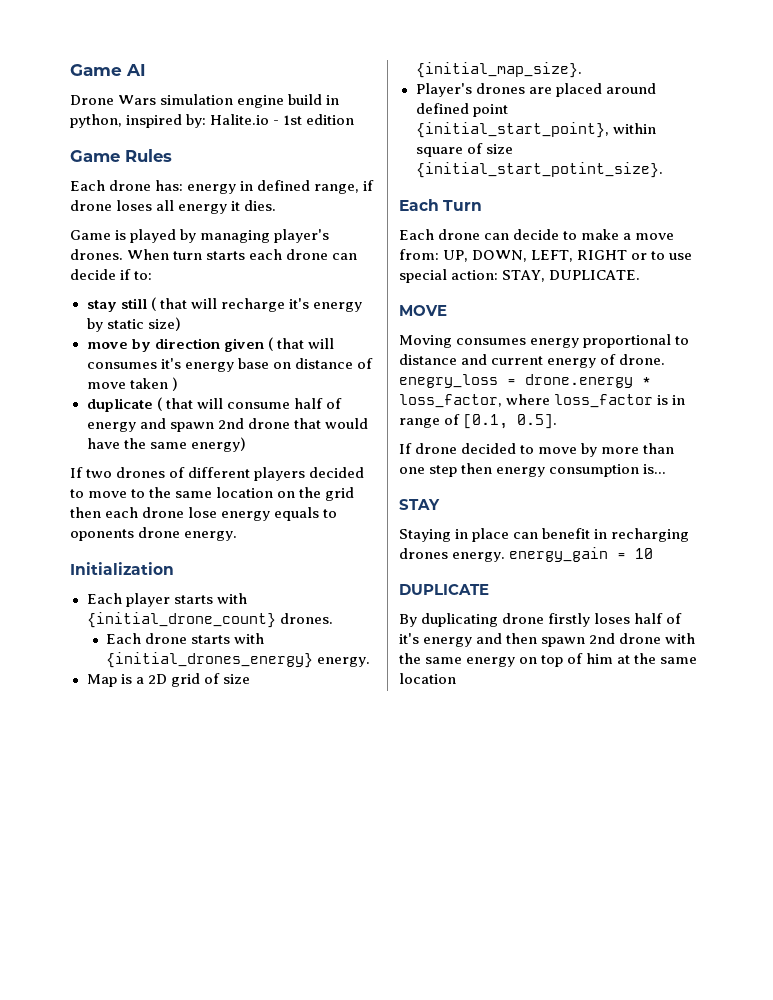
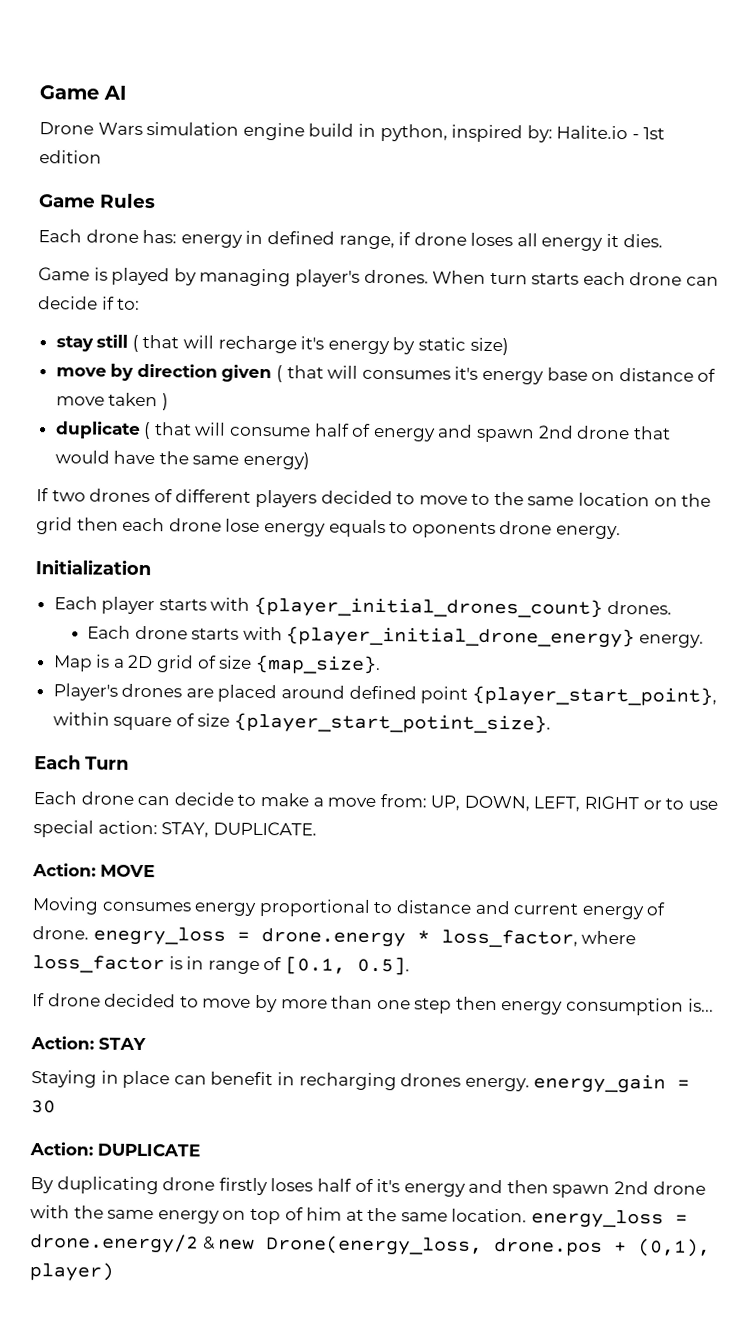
[86,612,276,628] {initial_drone_count} -> [254,596,604,619] {player_initial_drones_count}
[106,652,314,668] {initial_drones_energy} -> [286,626,636,649] {player_initial_drone_energy}
[415,62,582,78] {initial_map_size}. -> [254,654,381,675] {map_size}.
[415,122,609,138] {initial_start_point}, -> [471,685,717,707] {player_start_point},
[415,162,663,178] {initial_start_potint_size}. -> [234,712,552,735] {player_start_potint_size}.
(641, 275) none -> [32,863,96,877] Action:
(667, 469) none -> [30,1036,94,1050] Action:
[635,548,654,559] 10 // -> [31,1100,56,1114] [29,1142,93,1156] 30 // Action:
[399,673,456,684] location -> [451,1208,689,1229] [30,1233,712,1257] [29,1262,114,1282] location. energy_loss = drone.energy/2 & new Drone(energy_loss, drone.pos + (0,1), player)

